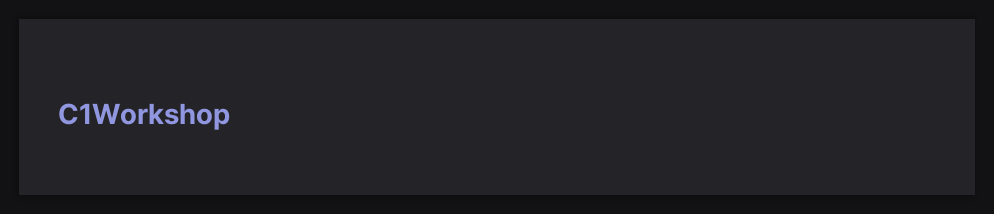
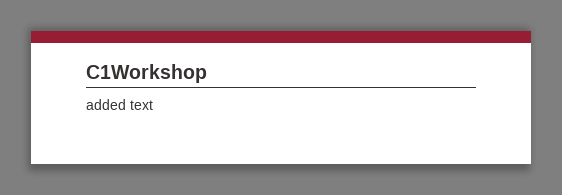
(230, 116) none -> [86,99,153,110] // added text

